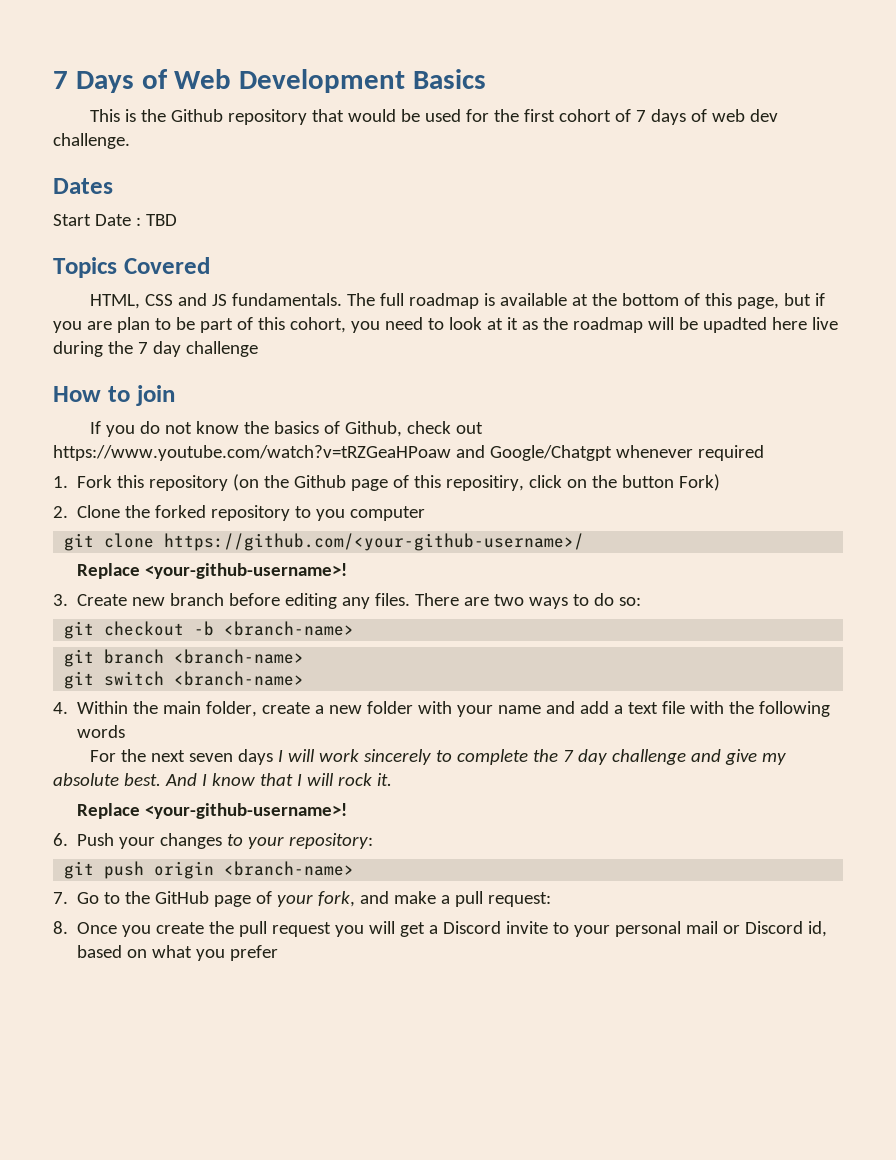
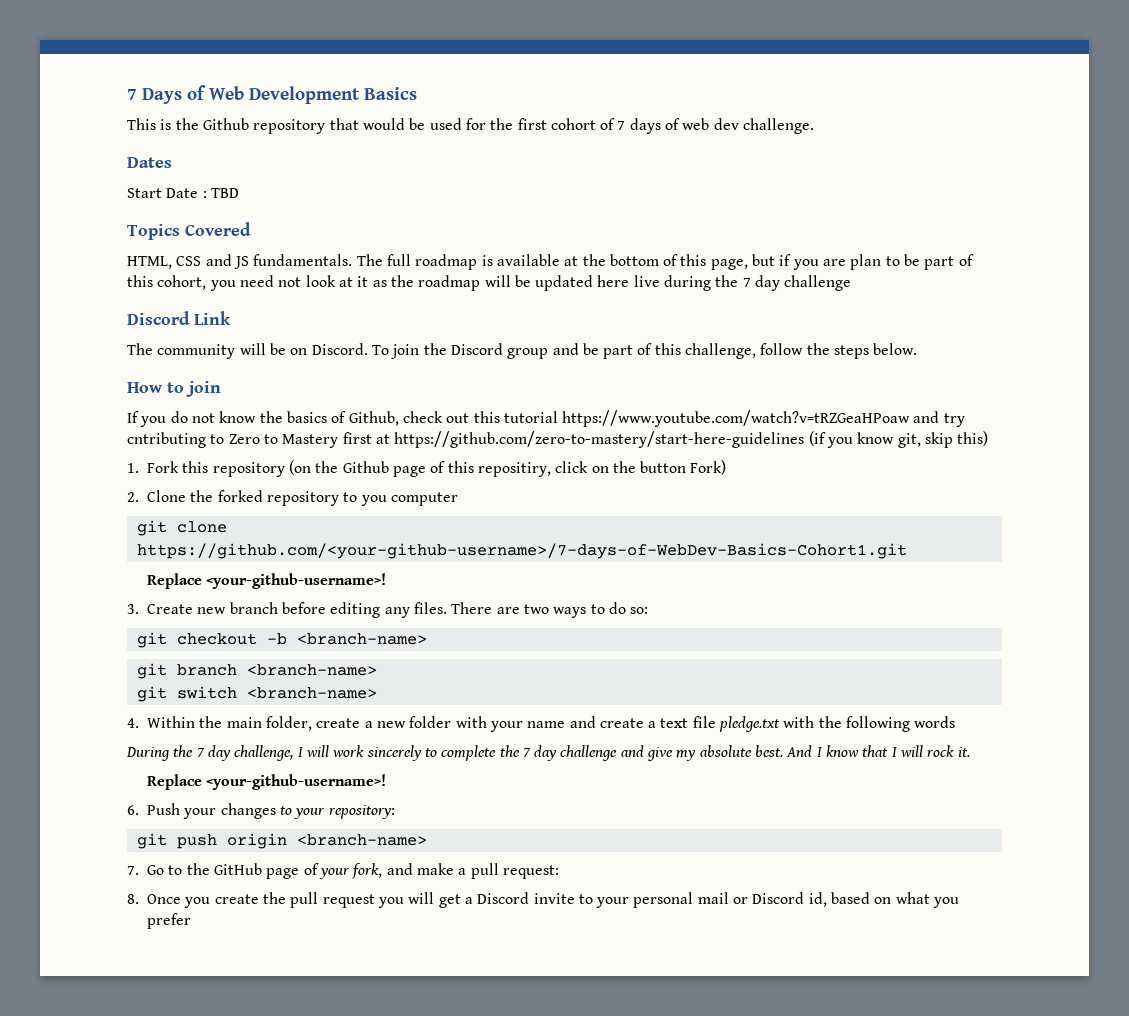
[427,318,444,330] to -> [278,277,302,287] not
[702,317,767,333] upadted -> [535,275,594,291] updated
(258, 349) none -> [127,311,231,325] [127,343,918,359] // Discord Link // The community will be on Discord. To join the Discord group and be part of this challenge, follow the steps below.
[53,445,764,461] https://www.youtube.com/watch?v=tRZGeaHPoaw and Google/Chatgpt whenever required -> [473,410,965,427] [127,431,989,448] this tutorial https://www.youtube.com/watch?v=tRZGeaHPoaw and try cntributing to Zero to Mastery first at https://github.com/zero-to-mastery/start-here-guidelines (if you know git, skip this)
[164,533,585,551] https://github.com/<your-github-username>/ -> [136,543,907,559] https://github.com/<your-github-username>/7-days-of-WebDev-Basics-Cohort1.git
[580,701,610,714] add -> [599,718,644,728] create
(686, 707) none -> [719,716,781,732] pledge.txt
[89,749,273,765] For the next seven days -> [126,745,294,761] During the 7 day challenge,

